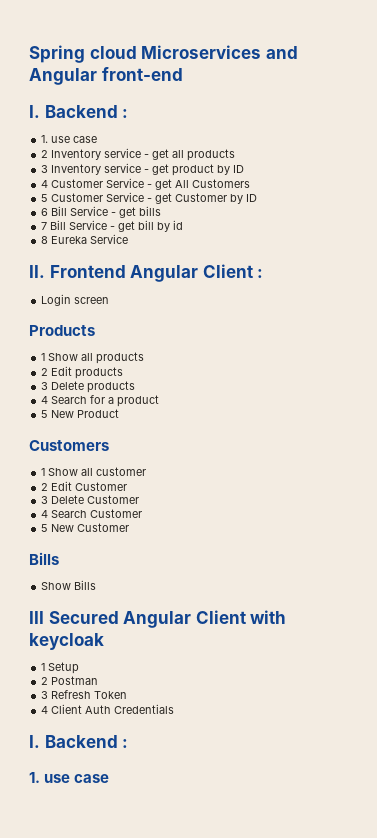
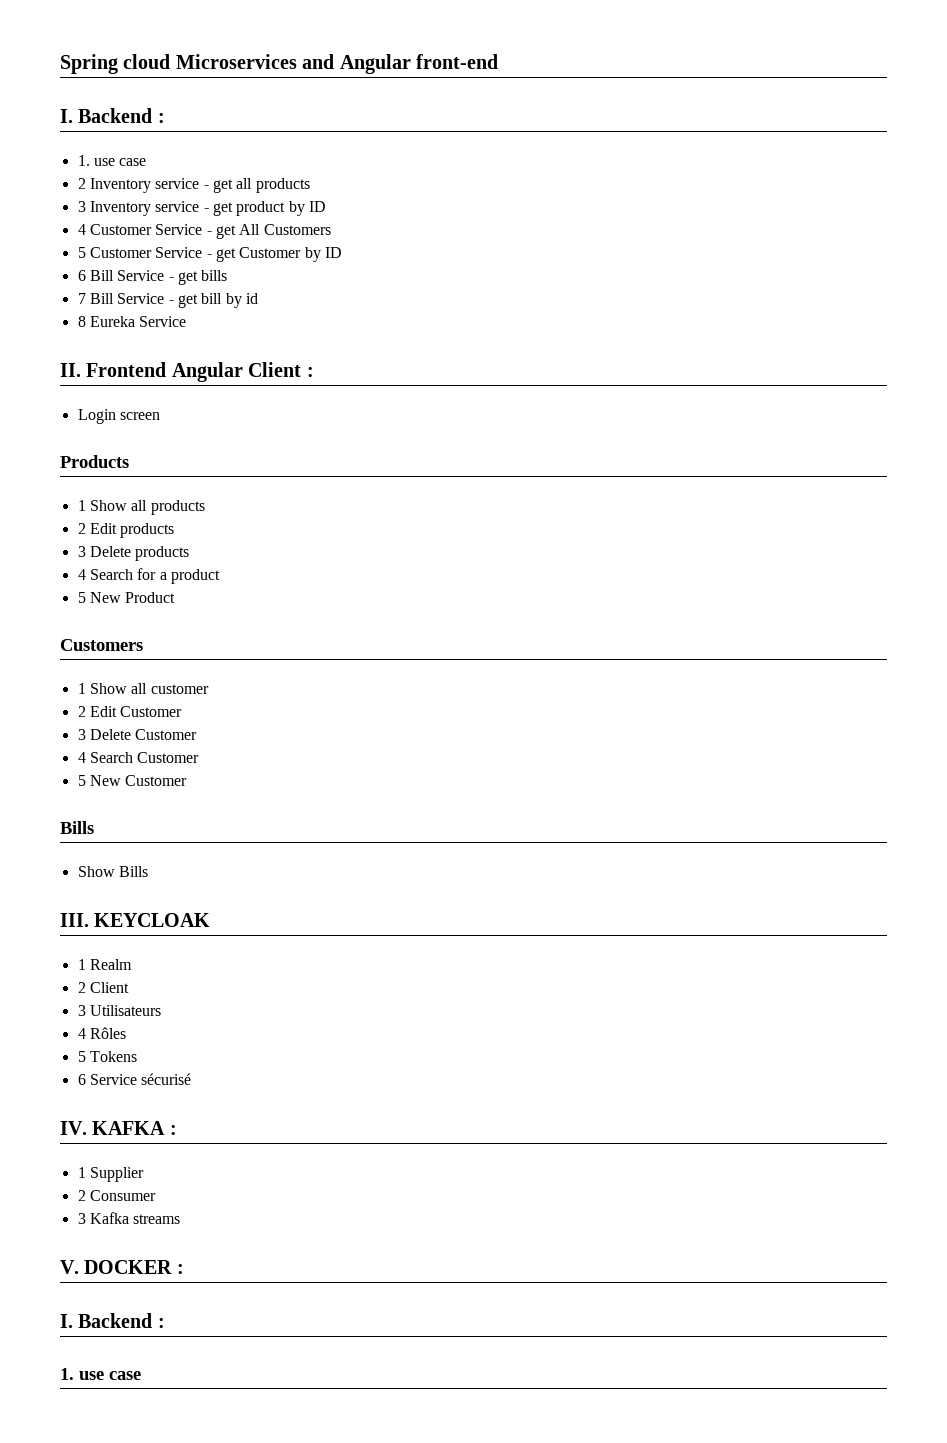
[29,610,287,628] [29,633,104,650] [41,662,80,674] [41,676,99,685] [41,690,128,699] [41,704,175,714] III Secured Angular Client with keycloak // 1 Setup // 2 Postman // 3 Refresh Token // 4 Client Auth Credentials -> [60,913,211,927] [77,959,132,970] [77,982,129,993] [77,1005,161,1016] [77,1027,126,1039] [77,1051,137,1062] [77,1073,192,1085] [60,1121,177,1135] [77,1167,144,1182] [77,1190,156,1201] [77,1212,181,1224] [60,1260,184,1274] III. KEYCLOAK // 1 Realm // 2 Client // 3 Utilisateurs // 4 Rôles // 5 Tokens // 6 Service sécurisé // IV. KAFKA : // 1 Supplier // 2 Consumer // 3 Kafka streams // V. DOCKER :

